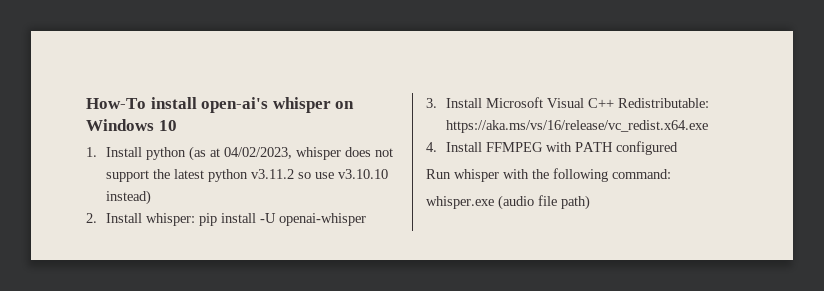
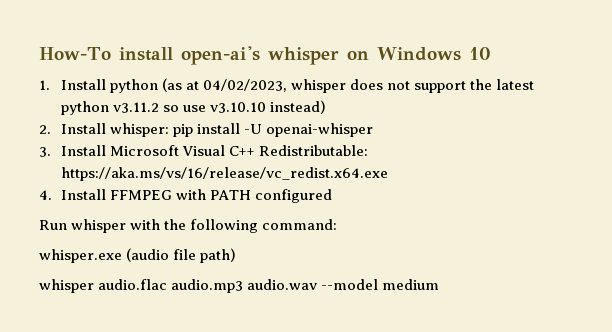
(590, 202) none -> [39,279,440,293] // whisper audio.flac audio.mp3 audio.wav --model medium

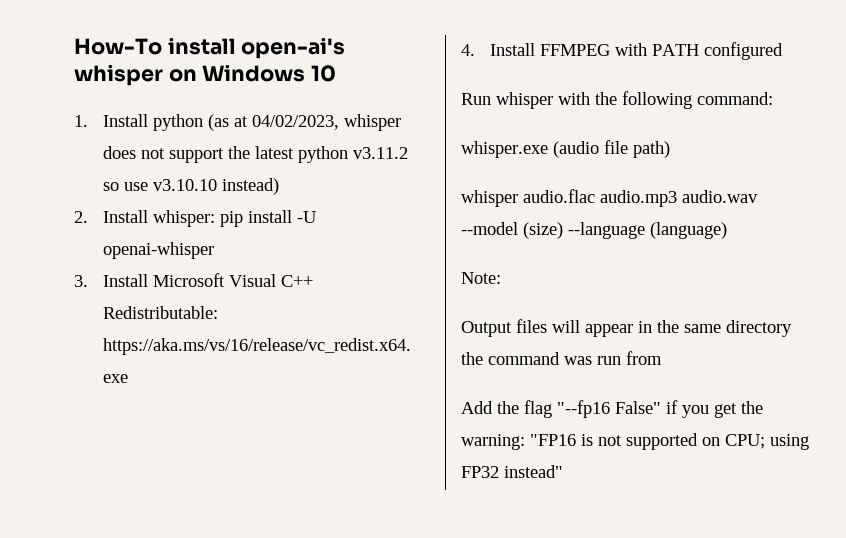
[382,279,440,290] medium -> [523,222,727,239] [461,272,501,284] [461,319,792,337] [461,351,662,365] [461,400,763,418] [461,433,809,450] [461,465,563,478] (size) --language (language) // Note: // Output files will appear in the same directory the command was run from // Add the flag "--fp16 False" if you get the warning: "FP16 is not supported on CPU; using FP32 instead"

